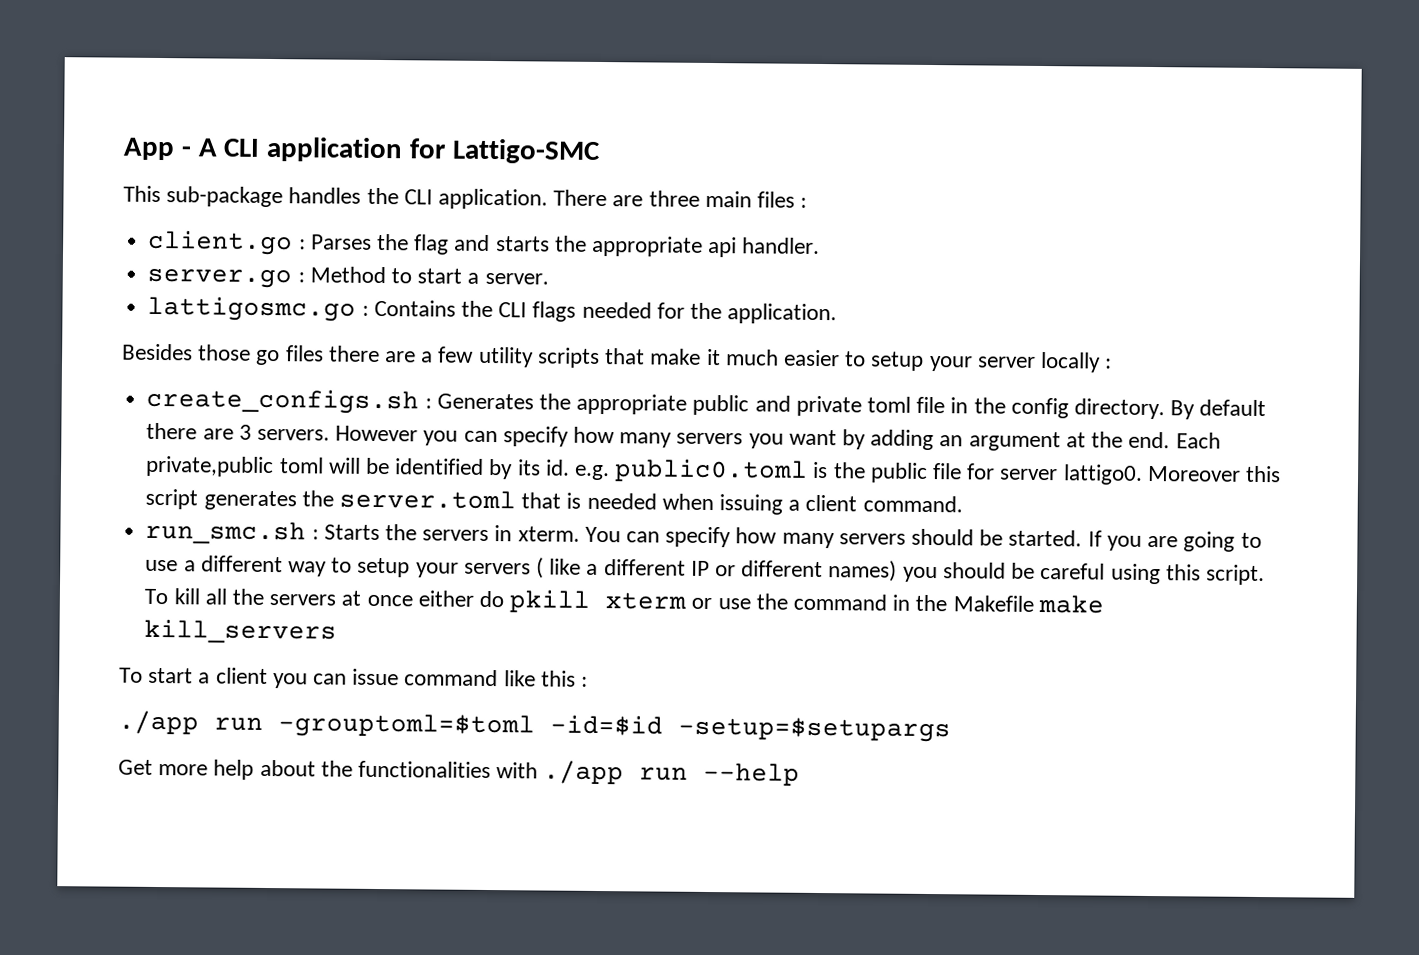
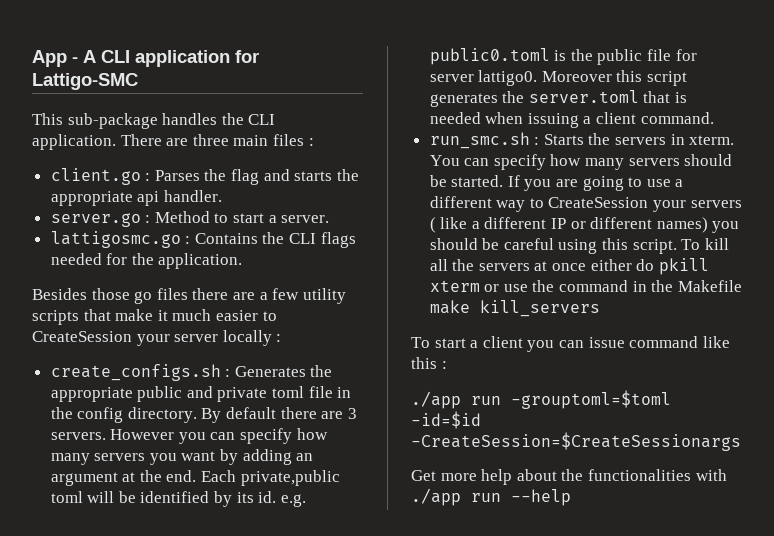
[870,351,925,371] setup -> [32,331,132,342] CreateSession
[357,557,411,578] setup -> [548,197,649,208] CreateSession
[678,716,951,743] -setup=$setupargs -> [411,432,741,451] -CreateSession=$CreateSessionargs

